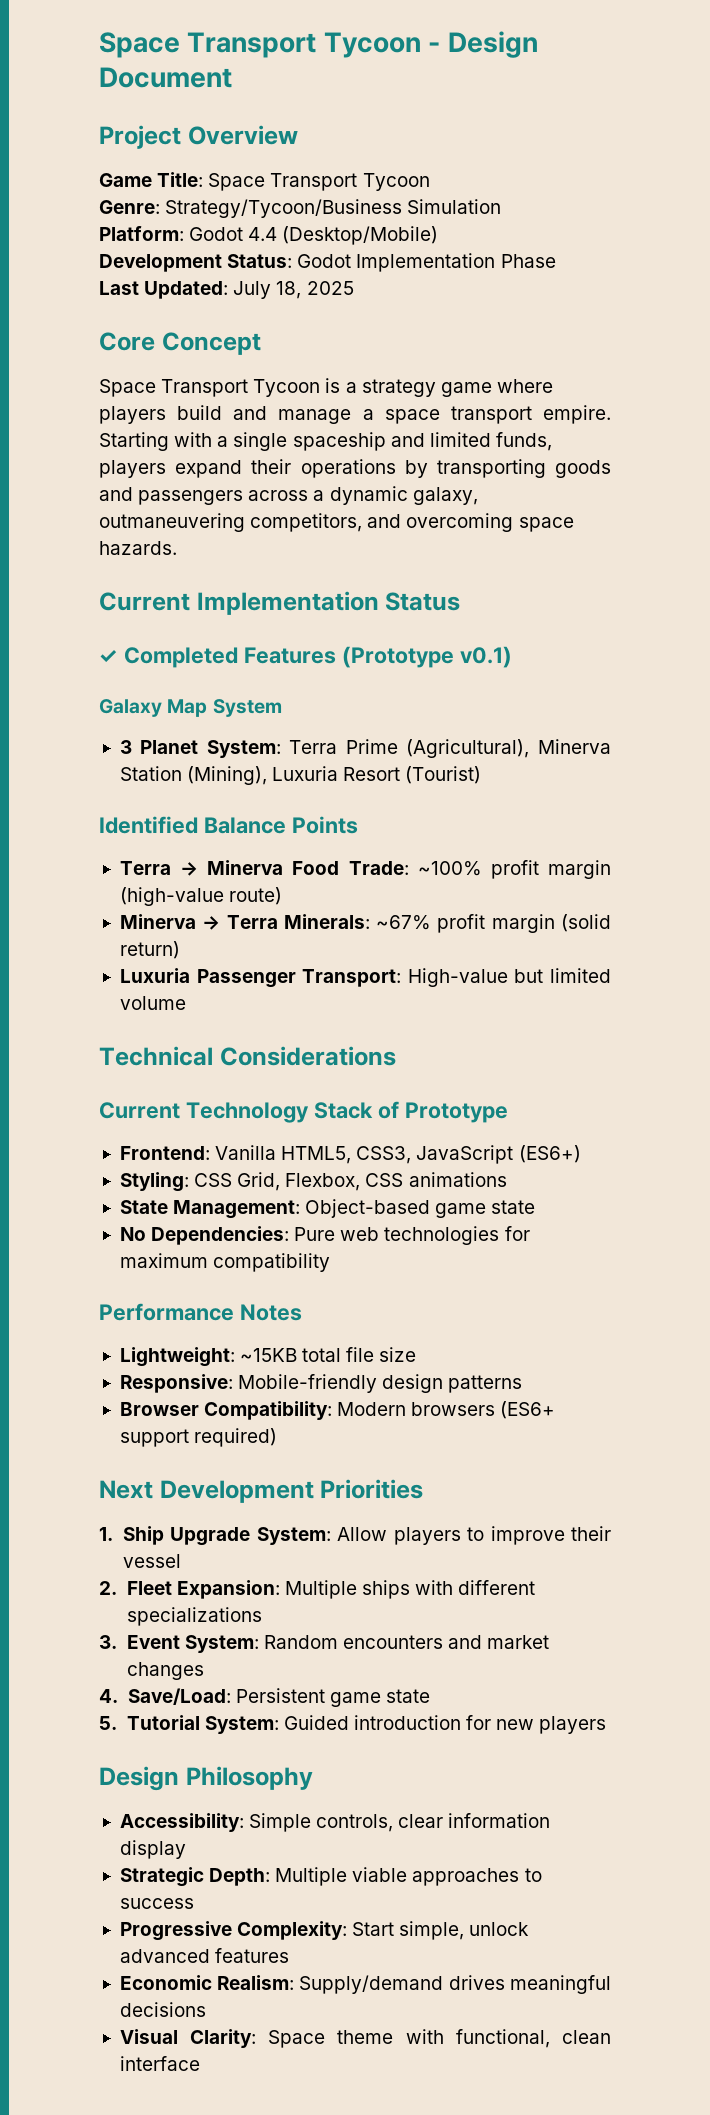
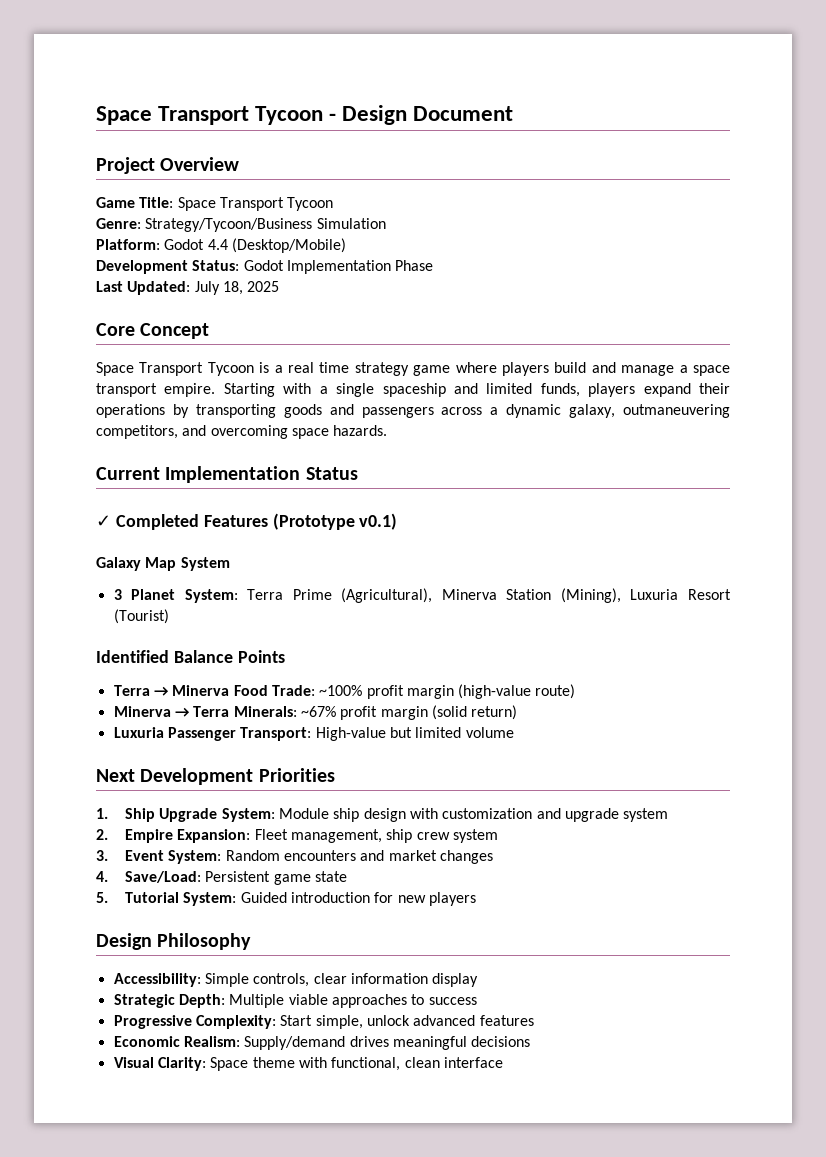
(357, 387) none -> [288,362,350,373] real time
[99,1046,396,1066] [99,1101,508,1123] [119,1145,581,1164] [119,1172,507,1192] [119,1199,536,1219] [119,1226,530,1245] [119,1253,331,1272] [99,1303,302,1321] [119,1347,417,1367] [119,1374,523,1393] [119,1401,556,1420] [119,1428,278,1447] // Technical Considerations // Current Technology Stack of Prototype // Frontend: Vanilla HTML5, CSS3, JavaScript (ES6+) // Styling: CSS Grid, Flexbox, CSS animations // State Management: Object-based game state // No Dependencies: Pure web technologies for maximum compatibility // Performance Notes // Lightweight: ~15KB total file size // Responsive: Mobile-friendly design patterns // Browser Compatibility: Modern browsers (ES6+ support required) -> (514, 732) none
[337,1526,612,1545] [122,1554,181,1568] [99,1580,536,1599] [126,1607,262,1626] Allow players to improve their vessel // 2. Fleet Expansion: Multiple ships with different specializations -> [278,808,669,822] [96,829,498,843] Module ship design with customization and upgrade system // 2. Empire Expansion: Fleet management, ship crew system

